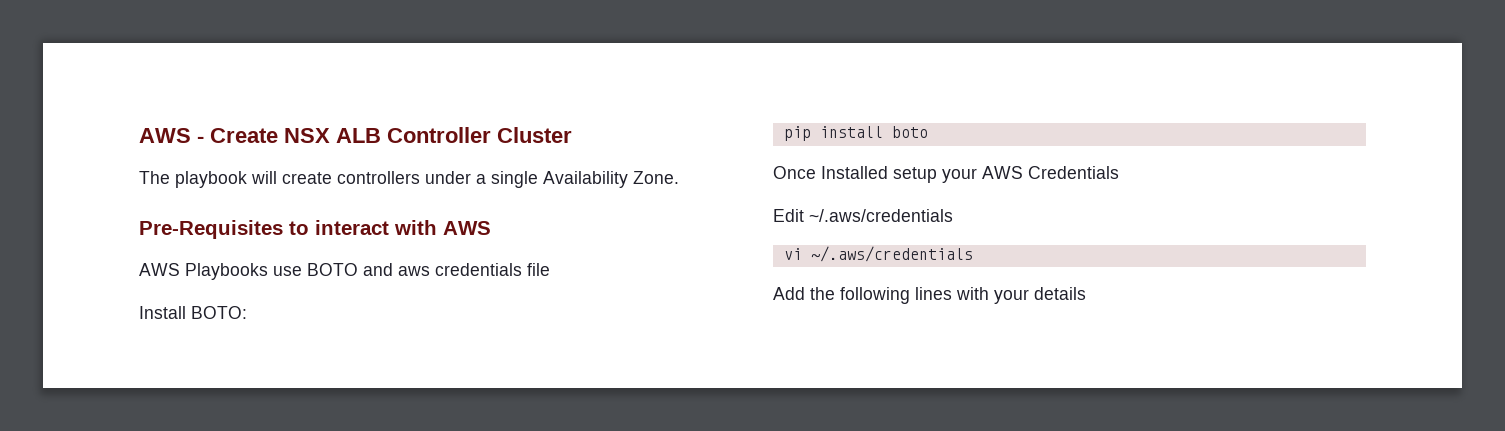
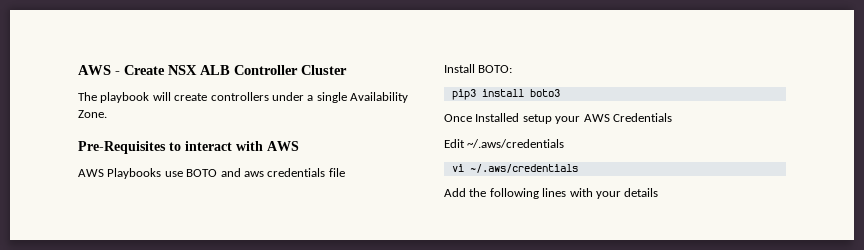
[783,126,928,141] pip install boto -> [451,89,560,100] pip3 install boto3

